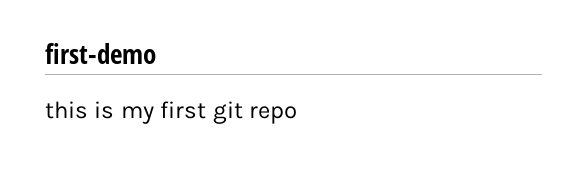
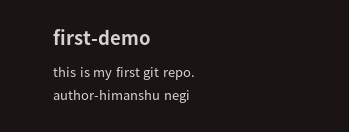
[249,106,298,124] repo -> [162,70,195,80] [53,89,190,103] repo. // author-himanshu negi

